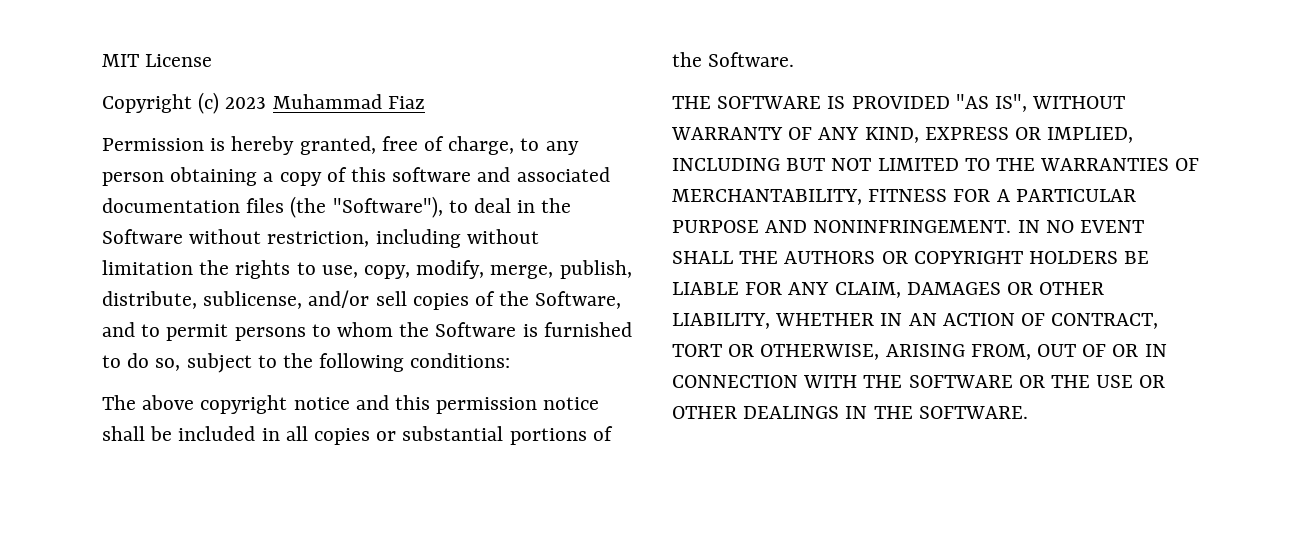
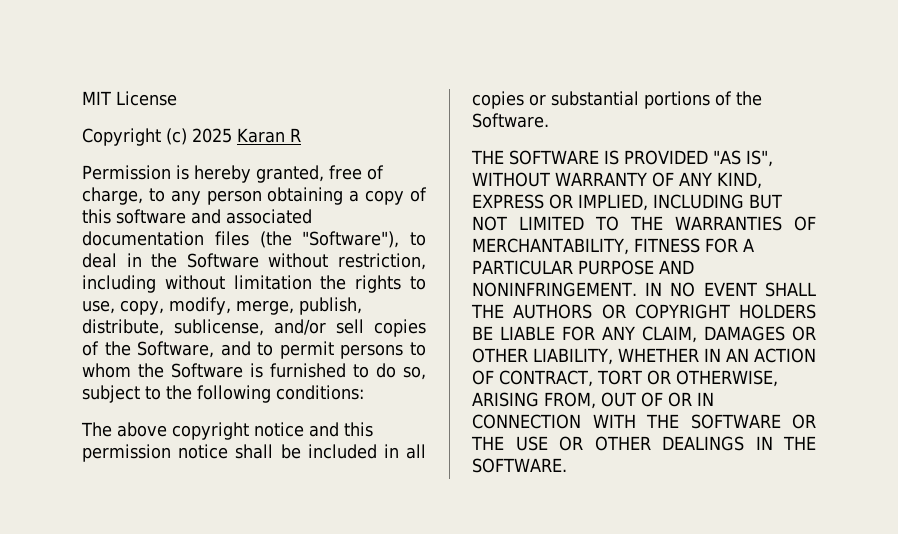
[225,94,425,109] 2023 Muhammad Fiaz -> [192,128,301,143] 2025 Karan R

